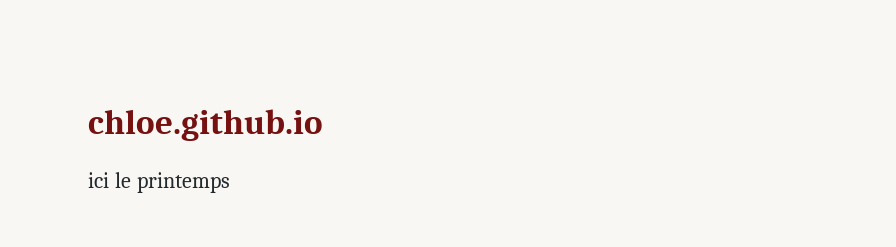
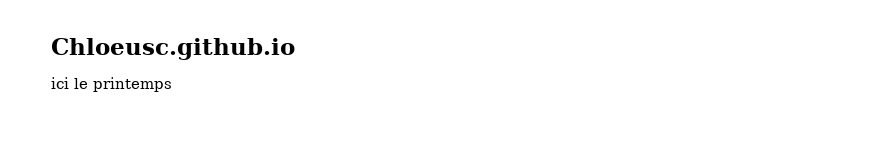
[88,109,323,141] chloe.github.io -> [51,38,295,60] Chloeusc.github.io

